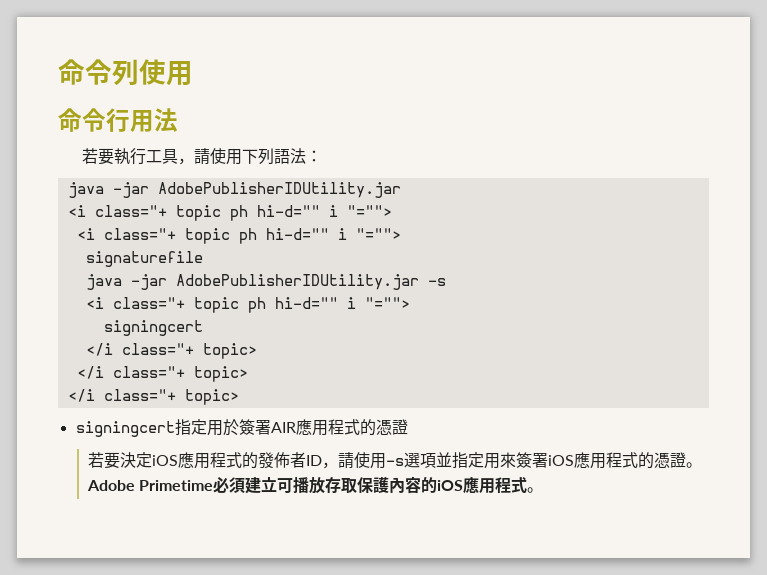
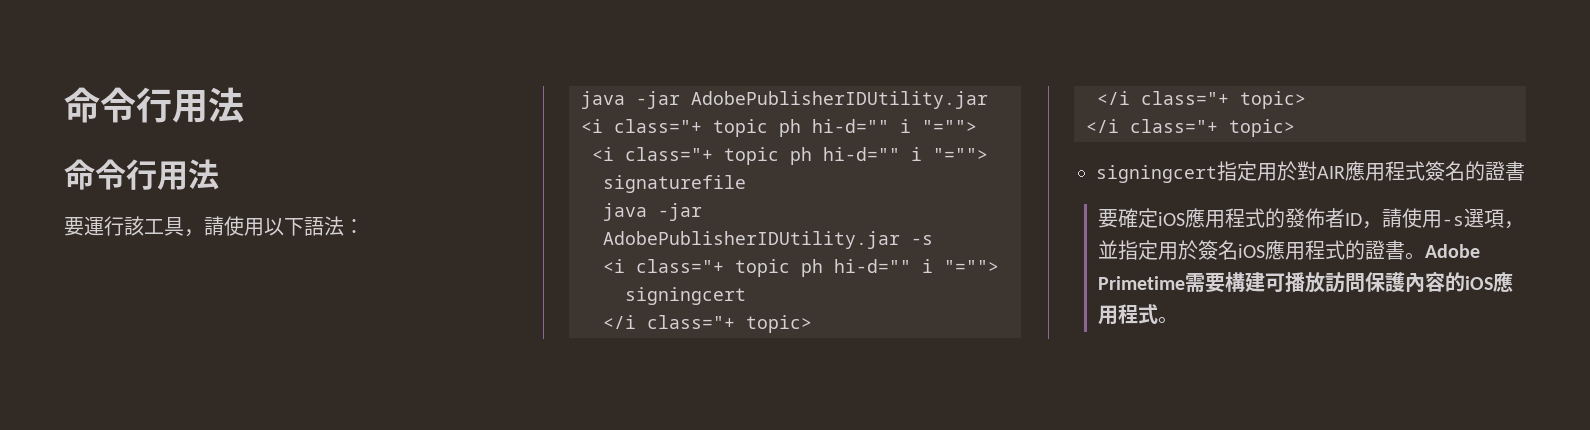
[58,59,193,86] [58,108,178,132] [81,148,146,165] 命令列使用 // 命令行用法 // 若要執行 -> [64,87,244,123] [64,159,219,190] [64,216,144,236] 命令行用法 // 命令行用法 // 要運行該
[241,148,274,165] 下列 -> [264,218,304,236] 以下
[238,419,271,435] 簽署 -> [1297,161,1317,181] 對
[359,419,408,436] [87,452,136,469] 的憑證 // 若要決 -> [1425,161,1525,181] [1097,208,1138,228] 簽名的證書 // 要確
(436, 460) none -> [1503,221,1524,229] ，
[499,452,686,469] 來簽署iOS應用程式的憑證 -> [1177,240,1405,260] 於簽名iOS應用程式的證書
[213,477,358,494] 必須建立可播放存取 -> [1184,272,1365,293] 需要構建可播放訪問

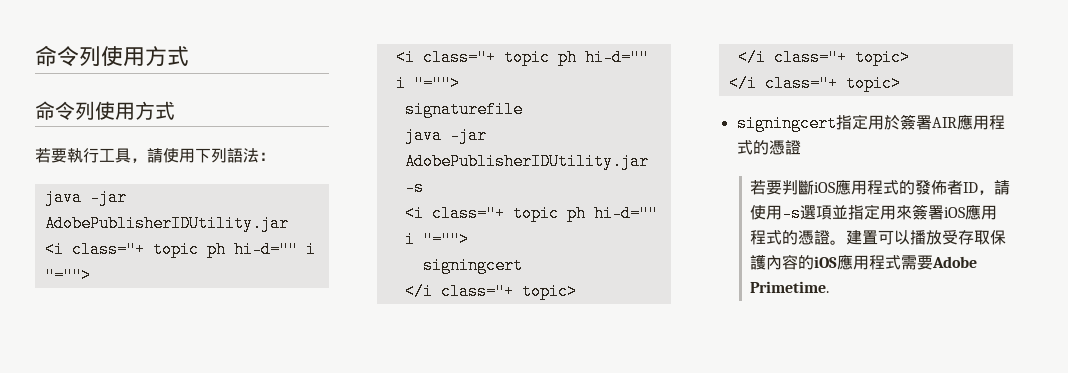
[64,87,244,123] [64,159,219,190] [64,216,144,236] 命令行用法 // 命令行用法 // 要運行該 -> [35,45,189,67] [35,101,175,120] [35,148,99,163] 命令列使用方式 // 命令列使用方式 // 若要執行
[264,218,304,236] 以下 -> [195,148,227,163] 下列
[1297,161,1317,181] 對 -> [899,114,932,130] 簽署
[1425,161,1525,181] [1097,208,1158,228] 簽名的證書 // 要確定 -> [752,140,801,155] [750,180,815,195] 的憑證 // 若要判斷
[1503,221,1524,229] ， -> (833, 212) none
[1177,240,1480,260] [1097,272,1365,293] 於簽名iOS應用程式的證書。Adobe Primetime需要構建可播放訪問 -> [896,204,998,220] [750,230,991,245] 來簽署iOS應用程式的憑證。建置可以播放受存取
[1157,316,1178,324] 。 -> [901,255,978,270] [750,281,830,293] 需要Adobe Primetime.

